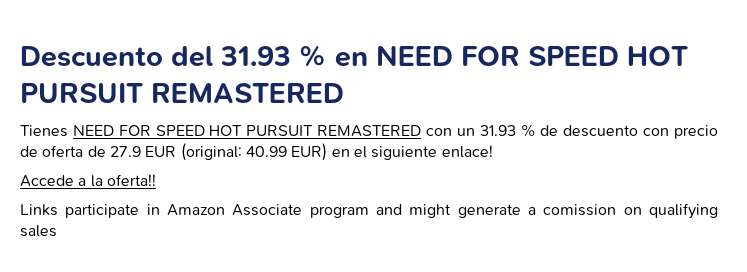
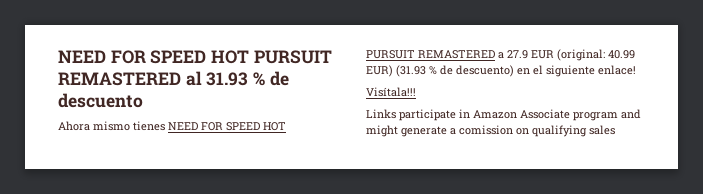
[20,45,688,67] [20,83,344,103] [20,124,718,139] [20,145,106,157] Descuento del 31.93 % en NEED FOR SPEED HOT PURSUIT REMASTERED // Tienes NEED FOR SPEED HOT PURSUIT REMASTERED con un 31.93 % de descuento con precio de oferta de -> [58,50,332,64] [58,71,289,86] [58,93,143,108] [58,121,286,131] [366,50,504,59] NEED FOR SPEED HOT PURSUIT REMASTERED al 31.93 % de descuento // Ahora mismo tienes NEED FOR SPEED HOT PURSUIT REMASTERED a
(328, 152) none -> [396,65,514,77] (31.93 % de descuento)
[20,174,156,187] Accede a la oferta!! -> [366,87,416,97] Visítala!!!

